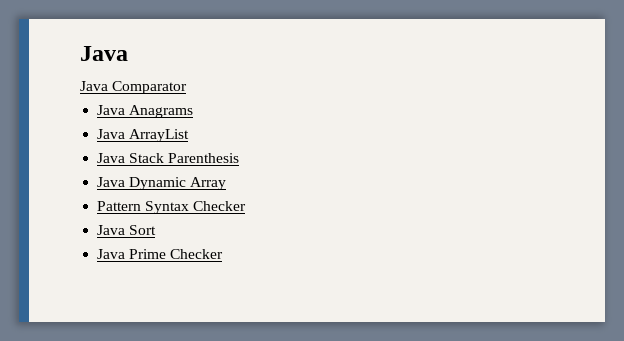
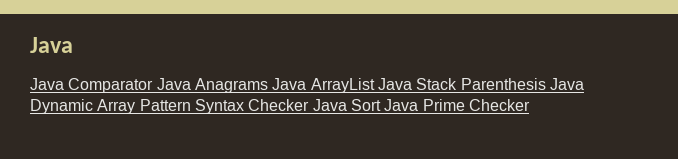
(188, 87) // -> (154, 85) none
(194, 111) // -> (268, 85) none
(190, 135) // -> (375, 85) none
(240, 158) // -> (546, 84) none
(227, 183) // -> (136, 106) none
(247, 206) // -> (310, 105) none
(157, 230) // -> (381, 105) none

